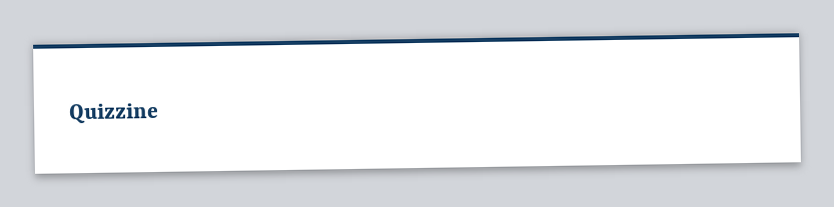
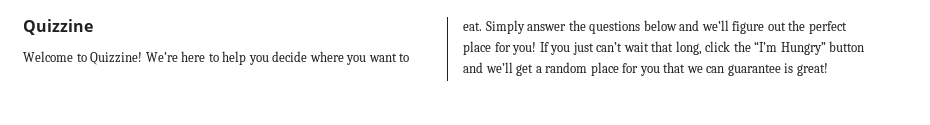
(159, 113) none -> [23,51,410,65] [463,20,847,34] [463,41,865,55] [463,62,828,76] // Welcome to Quizzine! We’re here to help you decide where you want to eat. Simply answer the questions below and we’ll figure out the perfect place for you! If you just can’t wait that long, click the “I’m Hungry” button and we’ll get a random place for you that we can guarantee is great!

